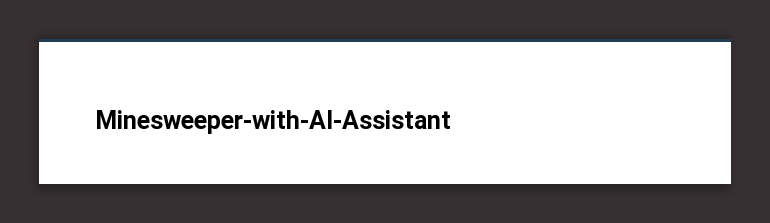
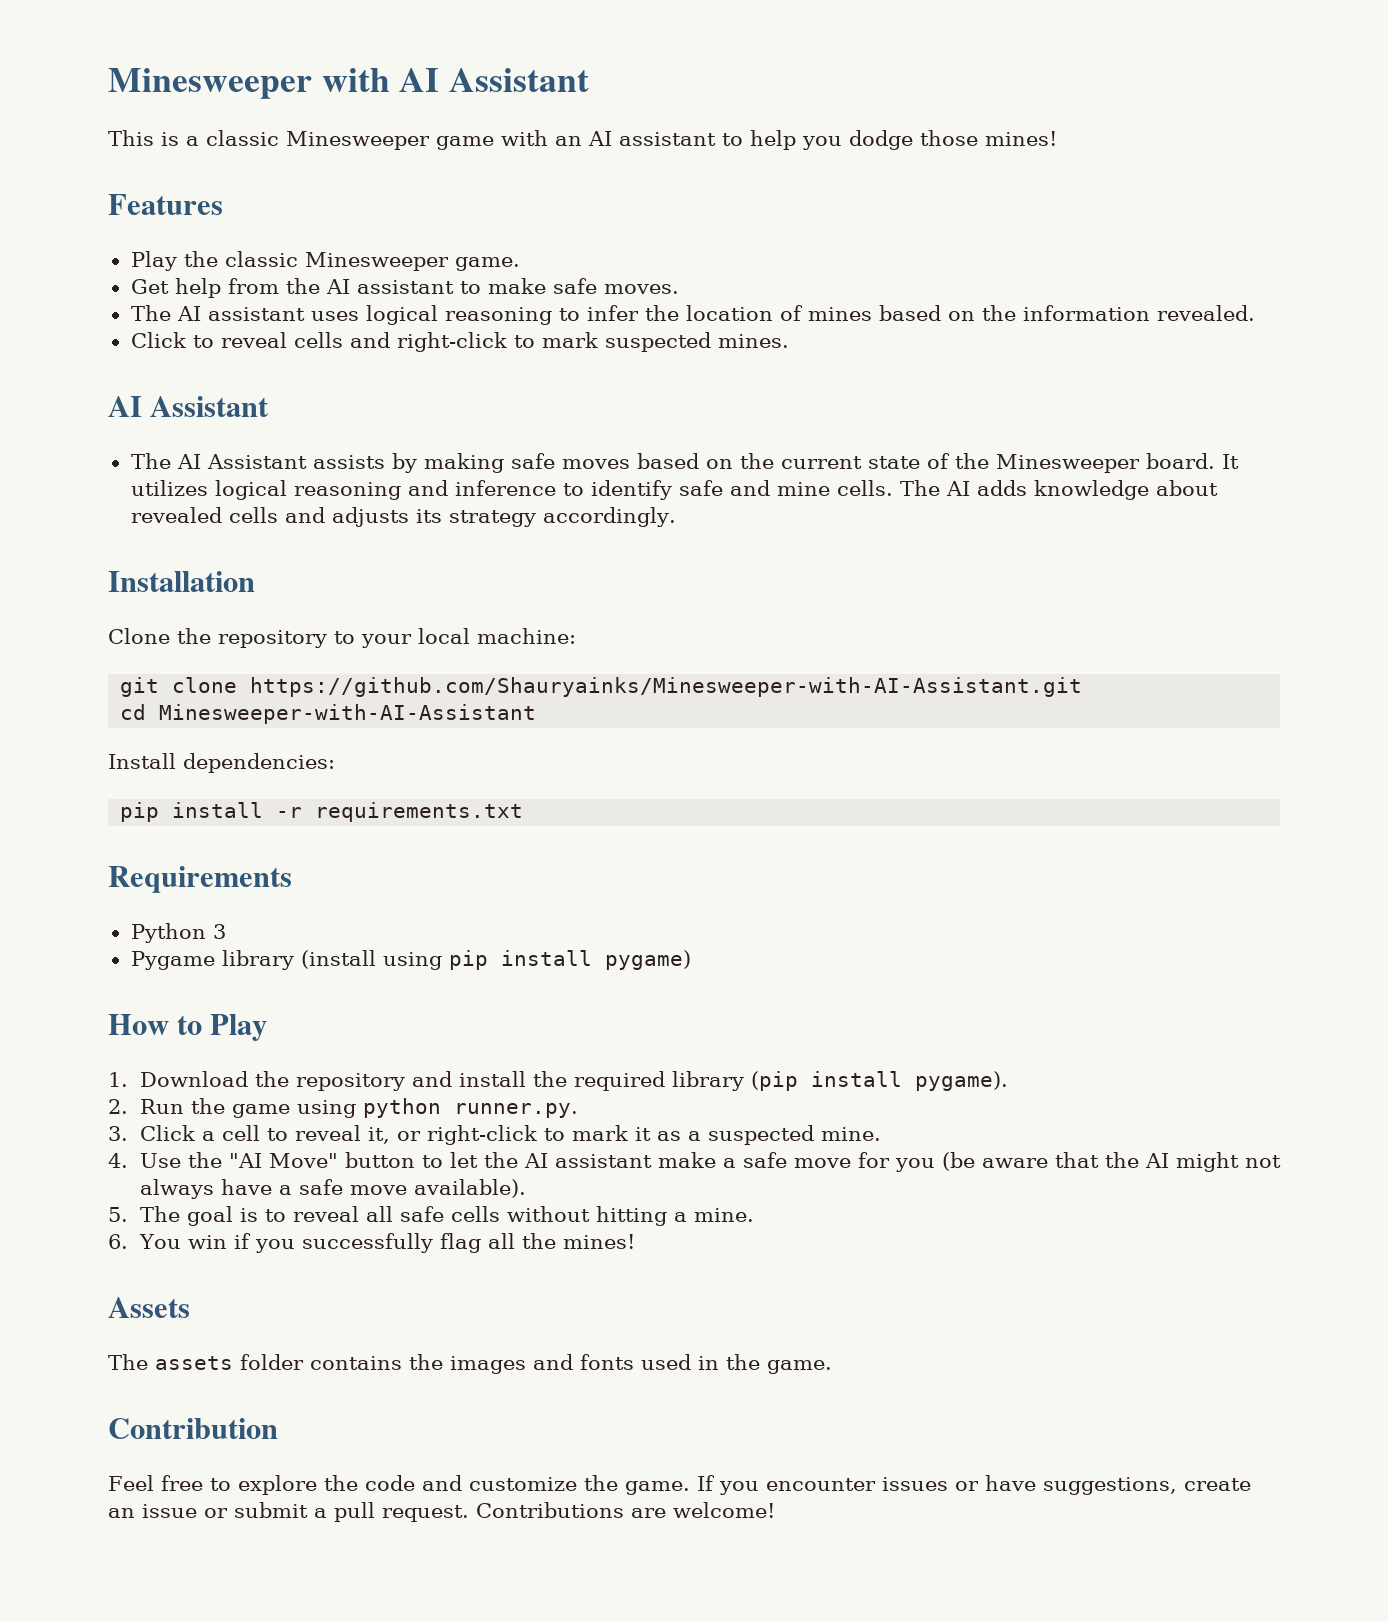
[95,110,451,134] Minesweeper-with-AI-Assistant -> [108,68,589,99] [108,130,1057,150] [108,194,223,215] [130,251,520,271] [130,278,679,298] [130,305,1255,325] [130,332,789,352] [108,396,270,417] [130,453,1239,473] [130,480,1218,500] [130,507,676,527] [108,571,255,592] [108,628,576,648] [120,677,1083,697] [120,704,537,724] [108,753,335,773] [120,802,524,822] [108,866,292,893] [130,923,226,943] [130,950,691,970] [108,1014,268,1041] [108,1071,1008,1091] [108,1098,578,1118] [108,1125,881,1145] [108,1152,1281,1172] [139,1179,526,1199] [108,1206,754,1226] [108,1233,635,1253] [108,1297,190,1318] [108,1354,832,1374] [108,1418,278,1439] [108,1475,1251,1495] [108,1502,775,1522] Minesweeper with AI Assistant // This is a classic Minesweeper game with an AI assistant to help you dodge those mines! // Features // Play the classic Minesweeper game. // Get help from the AI assistant to make safe moves. // The AI assistant uses logical reasoning to infer the location of mines based on the information revealed. // Click to reveal cells and right-click to mark suspected mines. // AI Assistant // The AI Assistant assists by making safe moves based on the current state of the Minesweeper board. It utilizes logical reasoning and inference to identify safe and mine cells. The AI adds knowledge about revealed cells and adjusts its strategy accordingly. // Installation // Clone the repository to your local machine: // git clone https://github.com/Shauryainks/Minesweeper-with-AI-Assistant.git // cd Minesweeper-with-AI-Assistant // Install dependencies: // pip install -r requirements.txt // Requirements // Python 3 // Pygame library (install using pip install pygame) // How to Play // 1. Download the repository and install the required library (pip install pygame). // 2. Run the game using python runner.py. // 3. Click a cell to reveal it, or right-click to mark it as a suspected mine. // 4. Use the "AI Move" button to let the AI assistant make a safe move for you (be aware that the AI might not always have a safe move available). // 5. The goal is to reveal all safe cells without hitting a mine. // 6. You win if you successfully flag all the mines! // Assets // The assets folder contains the images and fonts used in the game. // Contribution // Feel free to explore the code and customize the game. If you encounter issues or have suggestions, create an issue or submit a pull request. Contributions are welcome!

